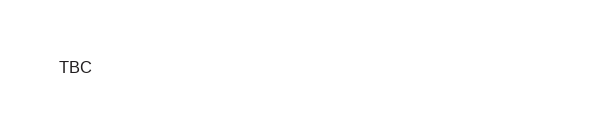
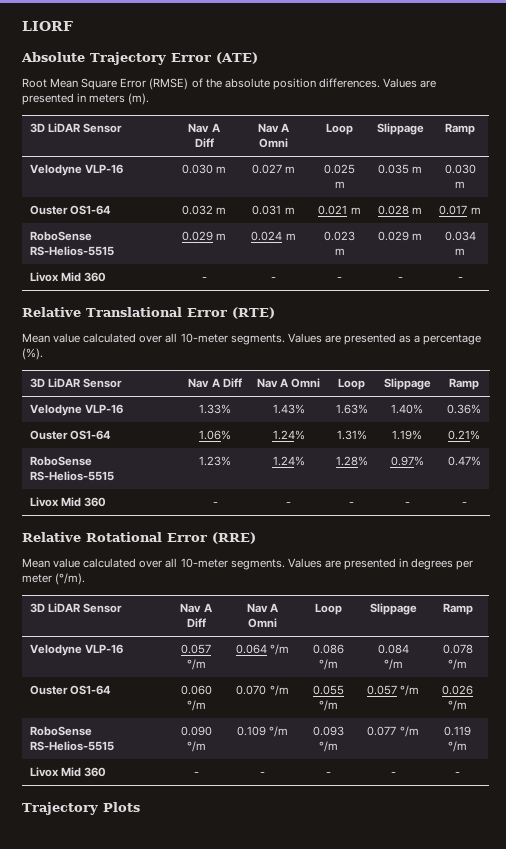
[59,61,92,73] TBC -> [22,21,73,31] [21,52,258,65] [22,78,437,90] [22,93,150,105] [29,123,122,133] [188,123,221,133] [194,138,214,147] [257,123,291,133] [259,138,288,148] [326,123,353,135] [376,123,424,135] [445,123,475,135] [29,164,123,176] [181,164,227,174] [251,164,296,174] [324,164,355,174] [334,181,345,188] [377,164,423,174] [444,164,476,174] [455,181,465,188] [29,205,111,215] [181,205,227,215] [252,205,295,215] [318,205,361,215] [377,205,423,215] [439,205,481,215] [29,231,92,241] [29,246,114,256] [181,231,227,241] [251,231,296,241] [324,231,355,241] [334,248,345,255] [377,231,423,241] [444,231,476,241] [455,248,465,255] [29,272,106,282] [201,277,207,281] [271,277,276,281] [337,277,342,281] [397,277,403,281] [457,277,463,281] [22,307,275,319] [22,333,482,345] [22,348,43,360] [29,378,122,388] [188,378,242,388] [256,378,321,388] [338,378,365,390] [383,378,431,390] [449,378,479,390] [29,404,123,416] [199,404,231,414] [272,404,305,414] [335,404,368,414] [391,404,423,414] [447,404,481,414] [29,430,111,440] [199,430,231,440] [272,430,305,440] [336,430,367,440] [392,430,422,440] [448,430,480,440] [29,456,92,466] [29,471,114,481] [199,456,231,466] [272,456,305,466] [335,456,368,466] [390,456,424,466] [447,456,481,466] [29,497,106,507] [212,502,218,506] [286,502,291,506] [349,502,354,506] [404,502,410,506] [461,502,467,506] [22,532,256,544] [22,558,474,570] [22,573,86,585] [29,603,122,613] [180,603,213,613] [186,618,206,627] [246,603,280,613] [248,618,277,628] [315,603,342,615] [369,603,417,615] [442,603,473,615] [29,644,123,656] [181,644,211,654] [186,659,206,670] [235,644,290,655] [313,644,344,654] [319,659,338,670] [377,644,409,654] [383,659,403,670] [442,644,473,654] [448,659,467,670] [29,685,111,695] [180,685,212,695] [186,700,206,711] [236,685,289,696] [313,685,344,695] [319,700,338,711] [366,685,420,696] [442,685,473,695] [448,700,467,711] [29,726,92,736] [29,741,114,751] [180,726,212,736] [186,741,206,752] [236,726,289,737] [313,726,344,736] [319,741,338,752] [367,726,419,737] [444,726,471,736] [448,741,467,752] [29,767,106,777] [193,772,199,776] [260,772,265,776] [326,772,331,776] [390,772,396,776] [455,772,460,776] [22,802,140,815] LIORF // Absolute Trajectory Error (ATE) // Root Mean Square Error (RMSE) of the absolute position differences. Values are presented in meters (m). // 3D LiDAR Sensor | Nav A Diff | Nav A Omni | Loop | Slippage | Ramp // Velodyne VLP-16 | 0.030 m | 0.027 m | 0.025 m | 0.035 m | 0.030 m // Ouster OS1-64 | 0.032 m | 0.031 m | 0.021 m | 0.028 m | 0.017 m // RoboSense RS-Helios-5515 | 0.029 m | 0.024 m | 0.023 m | 0.029 m | 0.034 m // Livox Mid 360 | - | - | - | - | - // Relative Translational Error (RTE) // Mean value calculated over all 10-meter segments. Values are presented as a percentage (%). // 3D LiDAR Sensor | Nav A Diff | Nav A Omni | Loop | Slippage | Ramp // Velodyne VLP-16 | 1.33% | 1.43% | 1.63% | 1.40% | 0.36% // Ouster OS1-64 | 1.06% | 1.24% | 1.31% | 1.19% | 0.21% // RoboSense RS-Helios-5515 | 1.23% | 1.24% | 1.28% | 0.97% | 0.47% // Livox Mid 360 | - | - | - | - | - // Relative Rotational Error (RRE) // Mean value calculated over all 10-meter segments. Values are presented in degrees per meter (°/m). // 3D LiDAR Sensor | Nav A Diff | Nav A Omni | Loop | Slippage | Ramp // Velodyne VLP-16 | 0.057 °/m | 0.064 °/m | 0.086 °/m | 0.084 °/m | 0.078 °/m // Ouster OS1-64 | 0.060 °/m | 0.070 °/m | 0.055 °/m | 0.057 °/m | 0.026 °/m // RoboSense RS-Helios-5515 | 0.090 °/m | 0.109 °/m | 0.093 °/m | 0.077 °/m | 0.119 °/m // Livox Mid 360 | - | - | - | - | - // Trajectory Plots

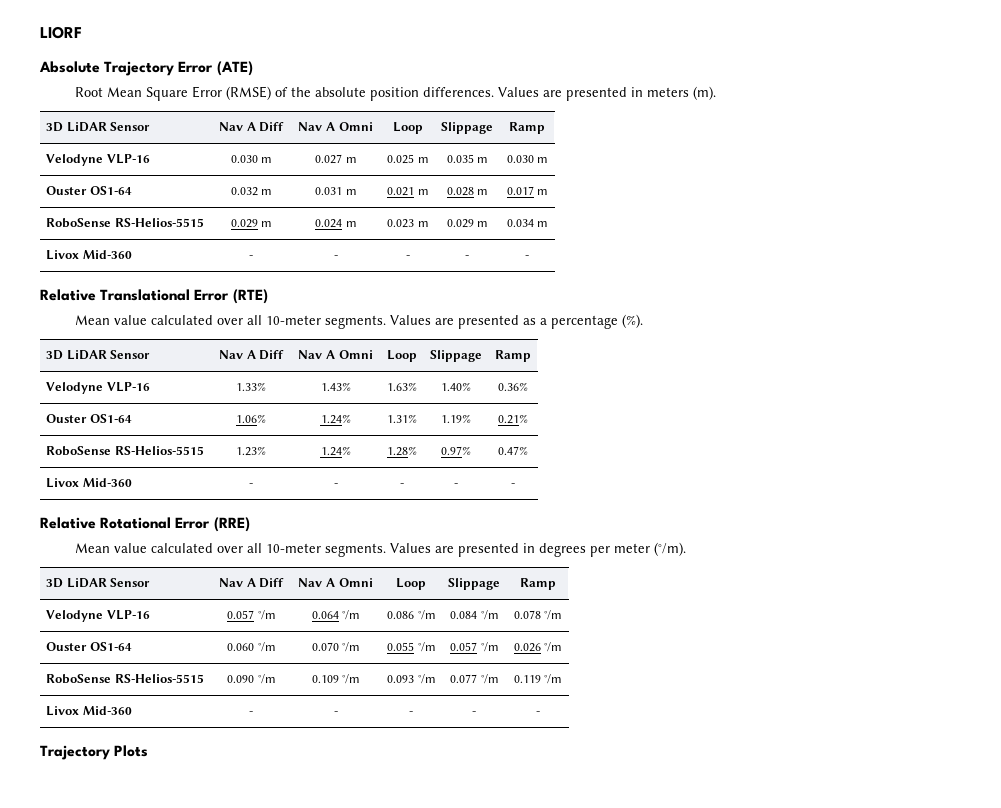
[60,272,106,282] Mid 360 -> [82,250,132,259] Mid-360
[60,497,106,507] Mid 360 -> [82,478,132,487] Mid-360
[60,767,106,777] Mid 360 -> [82,706,132,715] Mid-360

